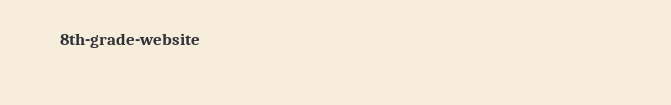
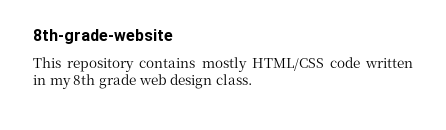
(200, 40) none -> [33,57,413,72] [33,74,252,89] // This repository contains mostly HTML/CSS code written in my 8th grade web design class.

